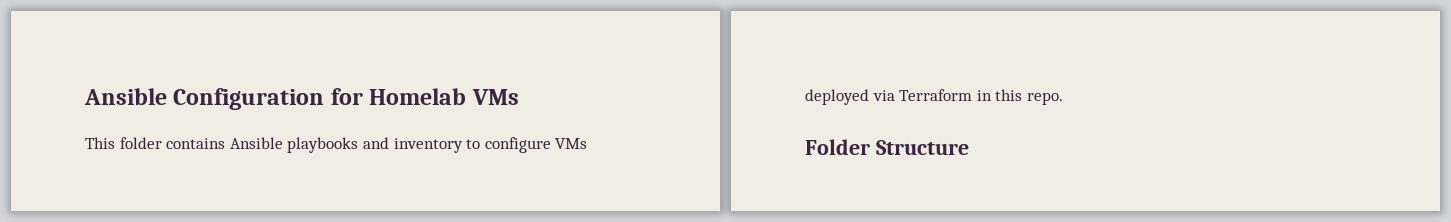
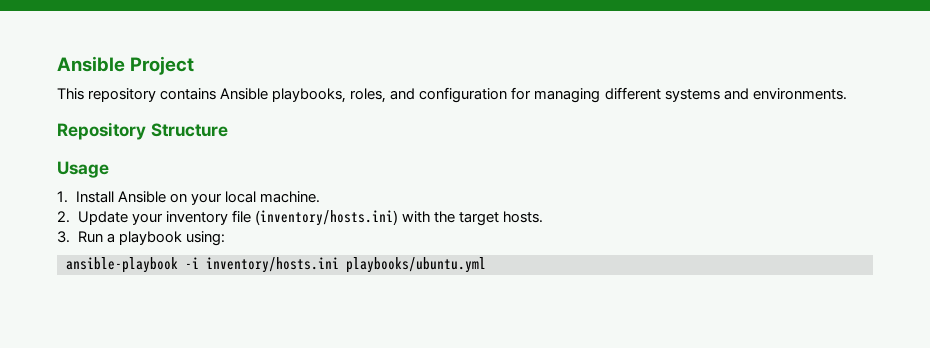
[84,88,519,110] Ansible Configuration for Homelab VMs -> [57,56,195,75] Ansible Project
[119,137,162,149] folder -> [88,88,157,102] repository
[287,137,588,153] [805,89,1063,105] [805,139,969,155] playbooks and inventory to configure VMs deployed via Terraform in this repo. // Folder Structure -> [272,87,847,103] [57,122,228,140] [57,161,109,178] [57,191,320,205] [57,210,543,226] [57,231,225,246] [66,257,486,273] playbooks, roles, and configuration for managing different systems and environments. // Repository Structure // Usage // 1. Install Ansible on your local machine. // 2. Update your inventory file (inventory/hosts.ini) with the target hosts. // 3. Run a playbook using: // ansible-playbook -i inventory/hosts.ini playbooks/ubuntu.yml

